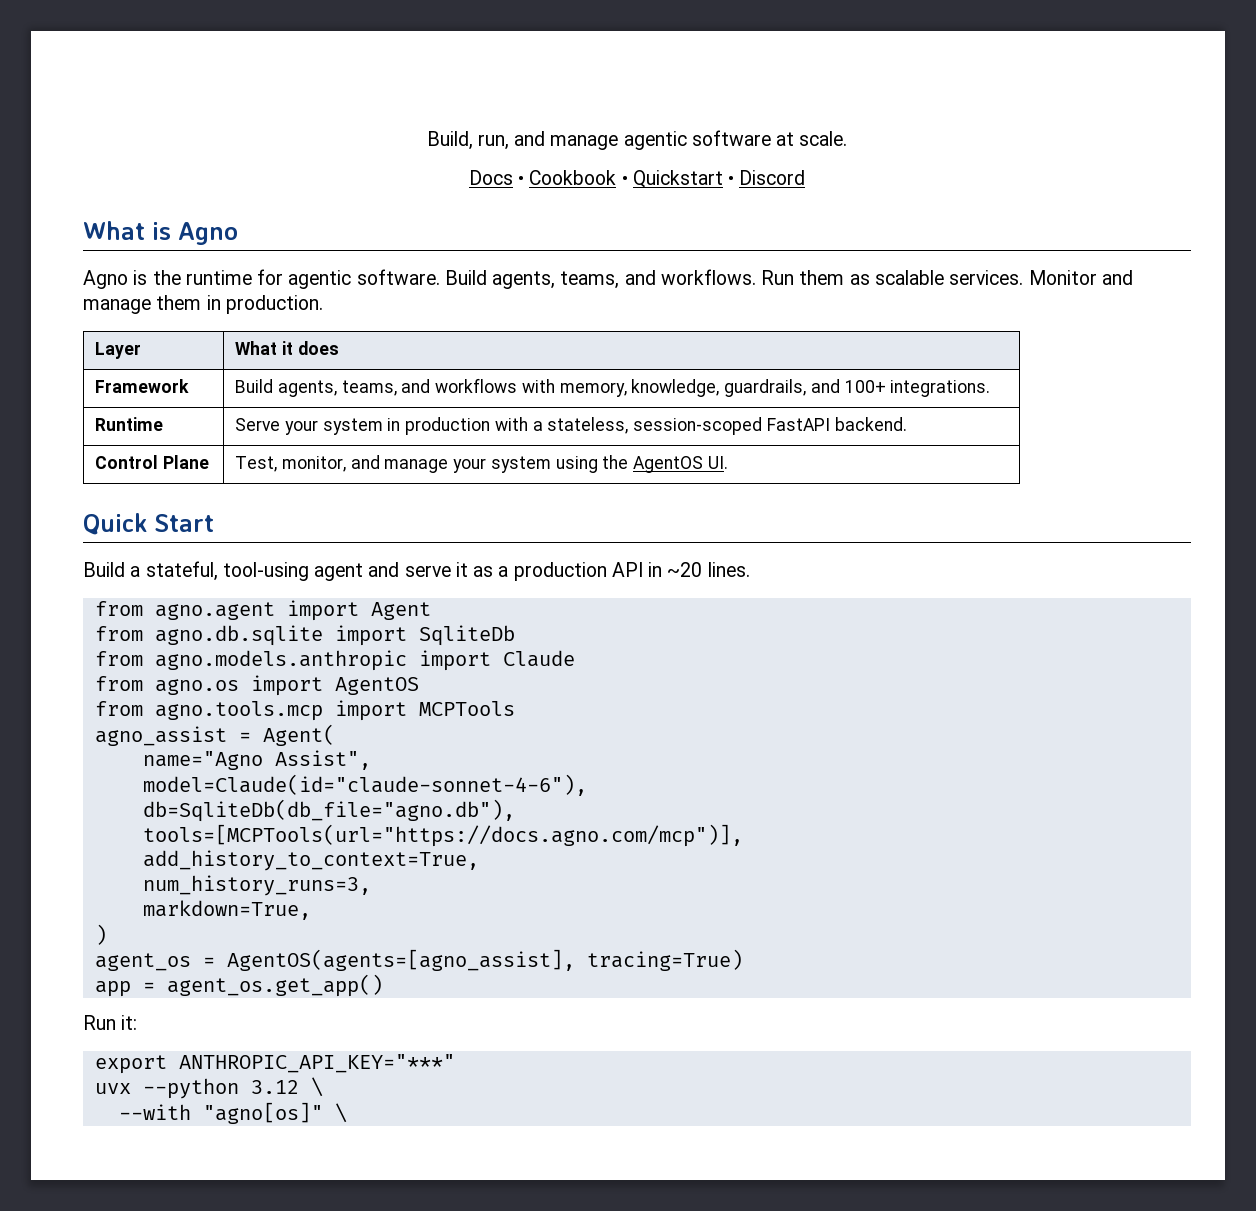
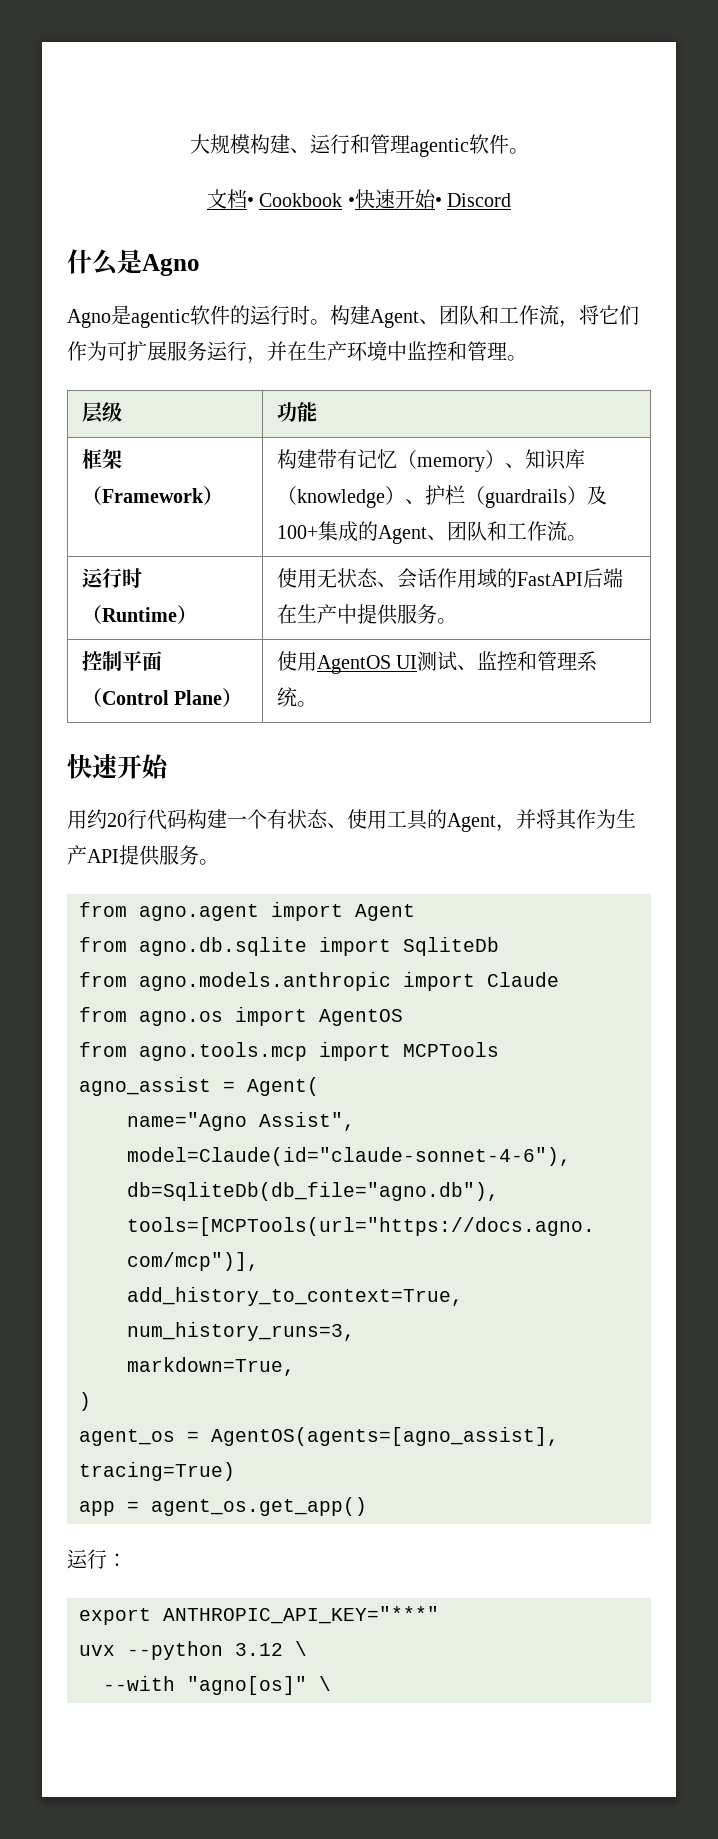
[426,130,848,150] [468,170,513,185] Build, run, and manage agentic software at scale. // Docs -> [189,134,529,157] [206,189,247,209] 大规模构建、运行和管理agentic软件。 // 文档
[632,170,723,188] Quickstart -> [354,189,436,209] 快速开始
[83,221,171,240] What is -> [67,249,142,276] 什么是
[133,269,1133,289] [83,295,323,314] [95,342,142,359] [235,341,339,355] [95,379,190,393] [235,378,991,397] [95,417,164,431] [235,417,907,435] [95,455,209,469] [235,455,728,473] [83,513,214,535] [83,561,750,581] is the runtime for agentic software. Build agents, teams, and workflows. Run them as scalable services. Monitor and manage them in production. // Layer | What it does // Framework | Build agents, teams, and workflows with memory, knowledge, guardrails, and 100+ integrations. // Runtime | Serve your system in production with a stateless, session-scoped FastAPI backend. // Control Plane | Test, monitor, and manage your system using the AgentOS UI. // Quick Start // Build a stateful, tool-using agent and serve it as a production API in ~20 lines. -> [111,305,639,328] [67,341,527,364] [81,402,122,423] [276,402,317,422] [81,449,122,469] [81,486,223,505] [276,449,585,472] [276,485,607,508] [276,521,587,544] [81,568,142,588] [81,605,197,624] [276,568,623,589] [276,604,457,625] [81,651,162,671] [81,688,243,707] [276,651,598,674] [276,687,317,707] [67,753,169,779] [67,809,636,832] [67,845,219,866] 是agentic软件的运行时。构建Agent、团队和工作流，将它们作为可扩展服务运行，并在生产环境中监控和管理。 // 层级 | 功能 // 框架（Framework） | 构建带有记忆（memory）、知识库（knowledge）、护栏（guardrails）及100+集成的Agent、团队和工作流。 // 运行时（Runtime） | 使用无状态、会话作用域的FastAPI后端在生产中提供服务。 // 控制平面（Control Plane） | 使用AgentOS UI测试、监控和管理系统。 // 快速开始 // 用约20行代码构建一个有状态、使用工具的Agent，并将其作为生产API提供服务。
[83,1015,138,1030] Run it: -> [67,1549,127,1569] 运行：

